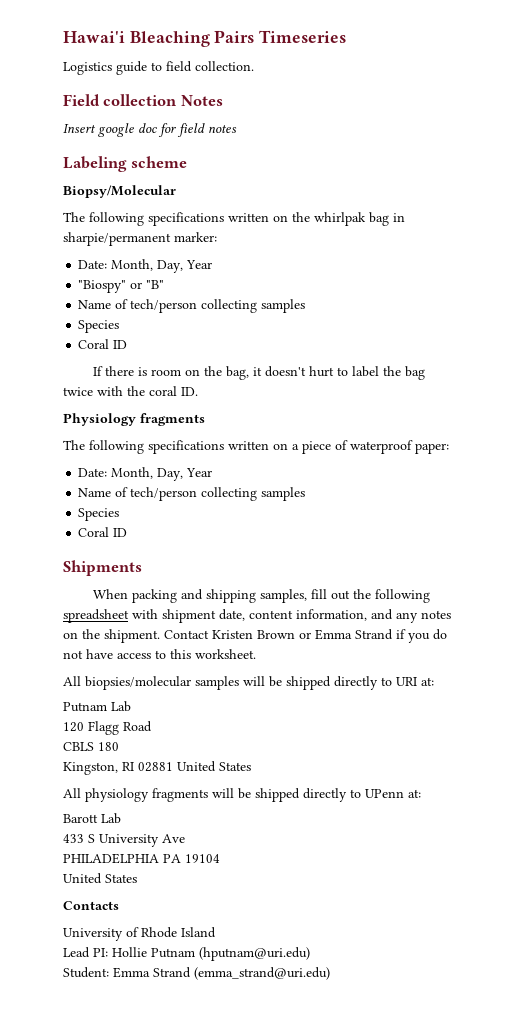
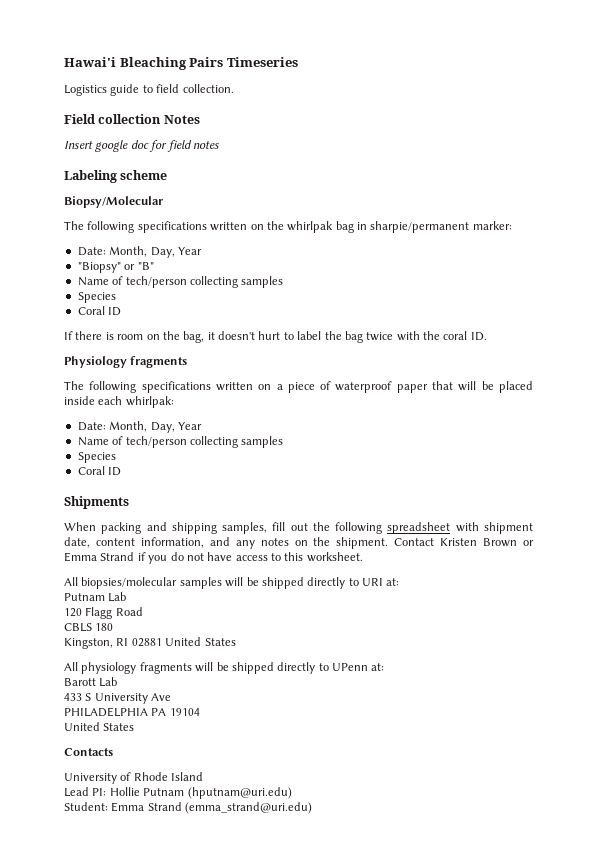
[78,280,127,293] "Biospy" -> [77,262,121,273] "Biopsy"
[415,443,449,454] paper: -> [396,381,534,393] [64,396,174,408] paper that will be placed inside each whirlpak:

